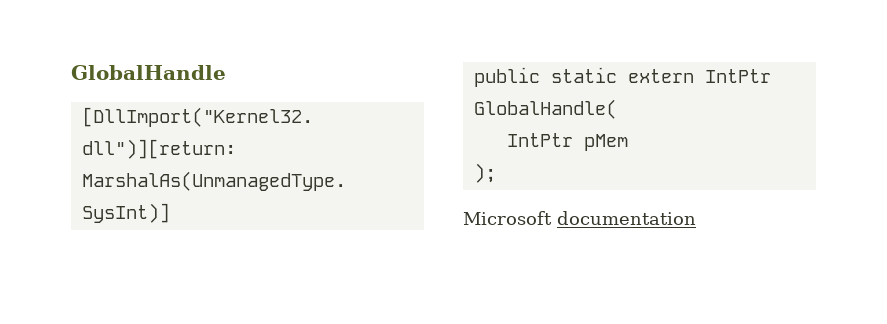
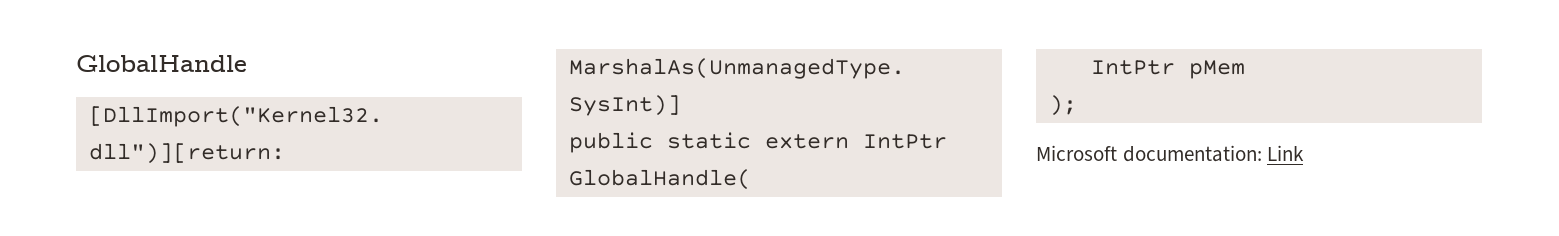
[557,211,696,225] documentation -> [1122,145,1305,162] documentation: Link

